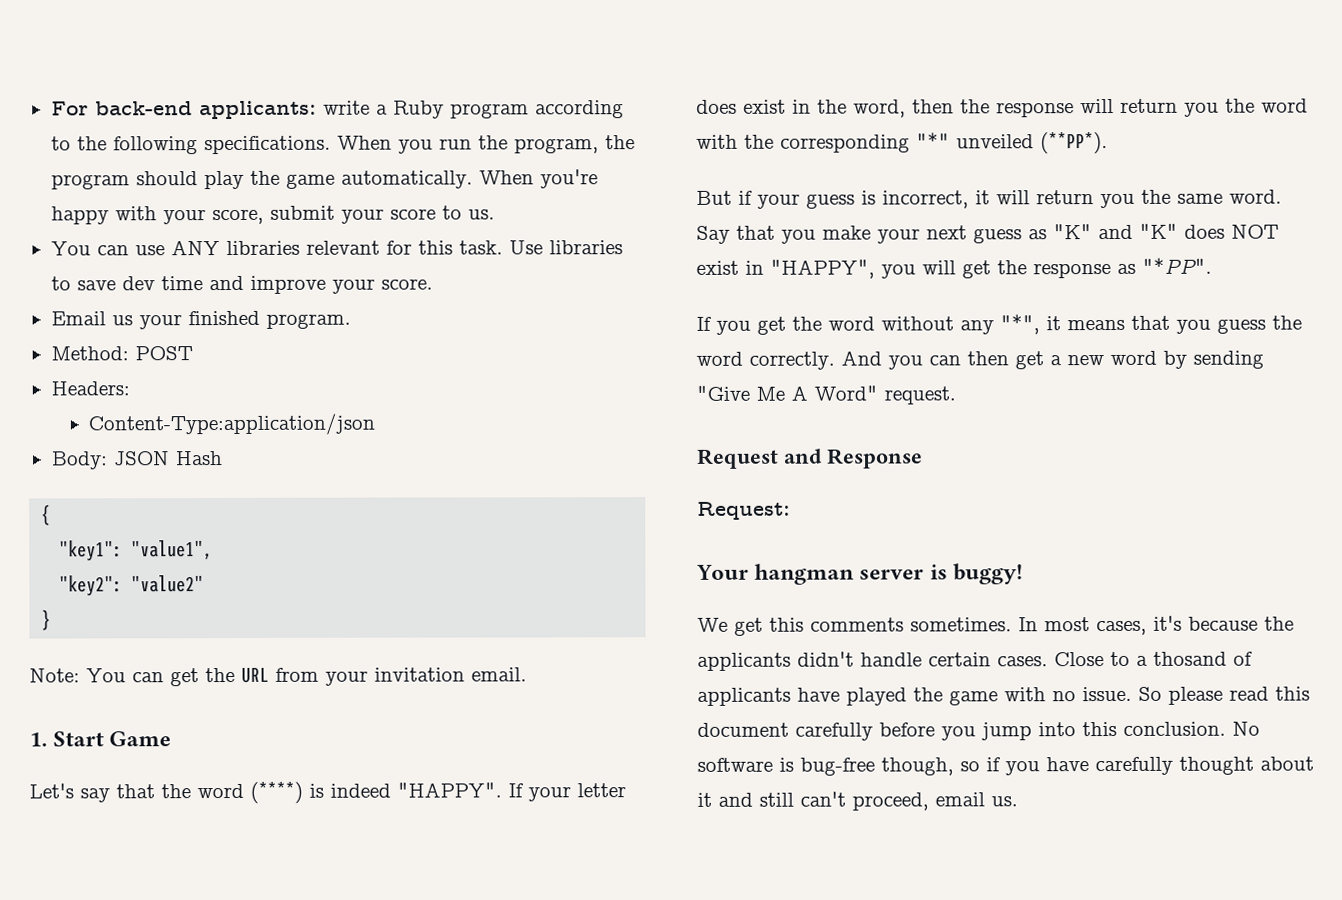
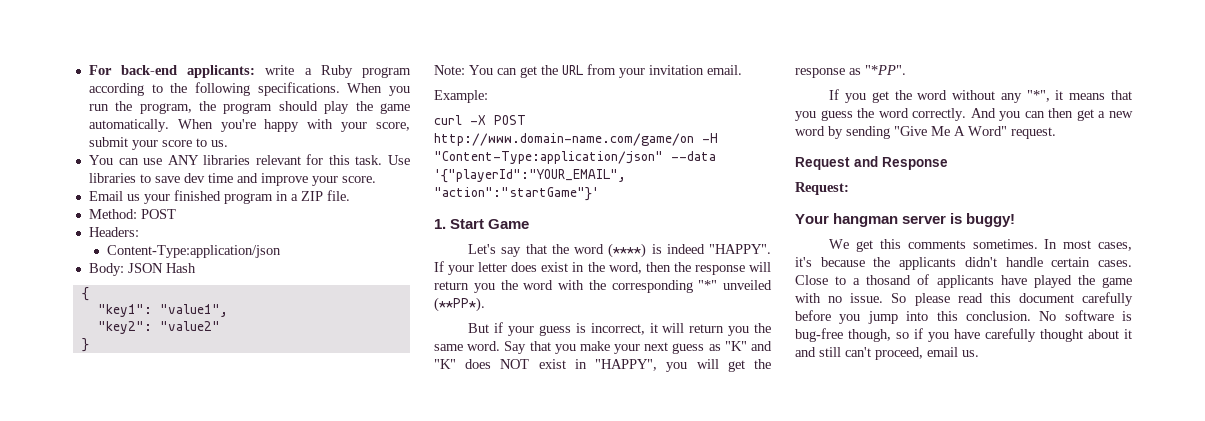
[265,313,351,329] program. -> [223,190,350,204] program in a ZIP file.
(527, 674) none -> [434,90,488,103] [434,115,526,125] [434,133,718,146] [434,151,716,164] [434,169,626,183] [434,187,599,201] // Example: // curl -X POST http://www.domain-name.com/game/on -H "Content-Type:application/json" --data '{"playerId":"YOUR_EMAIL", "action":"startGame"}'

